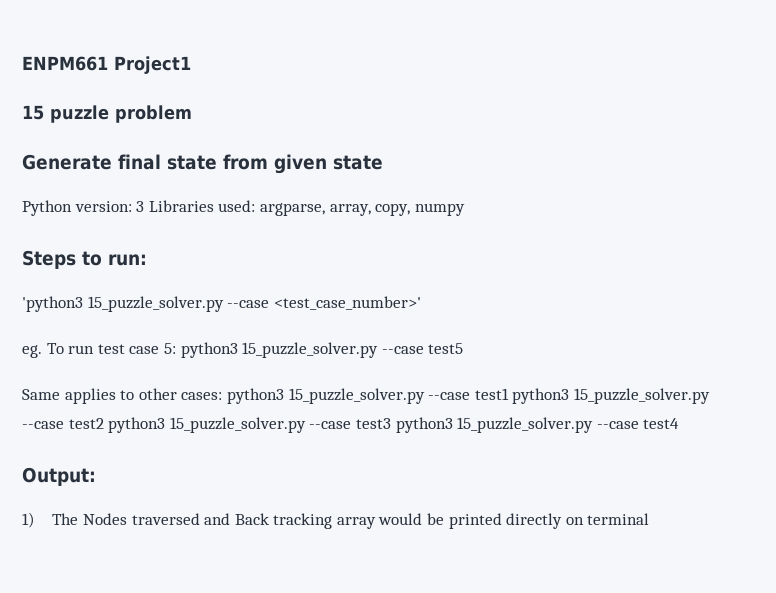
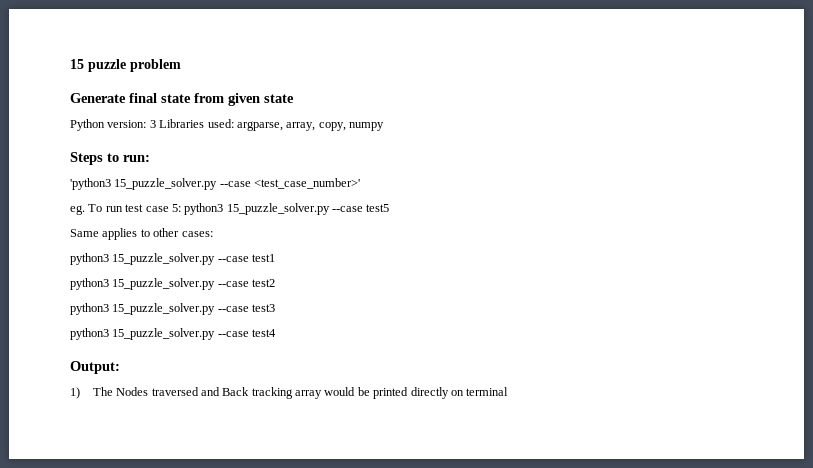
[22,56,191,74] ENPM661 Project1 // -> (70, 64) none
(223, 396) none -> (213, 234) //
(509, 394) none -> (276, 258) //
(104, 423) none -> (276, 283) //
(391, 423) none -> (276, 308) //

